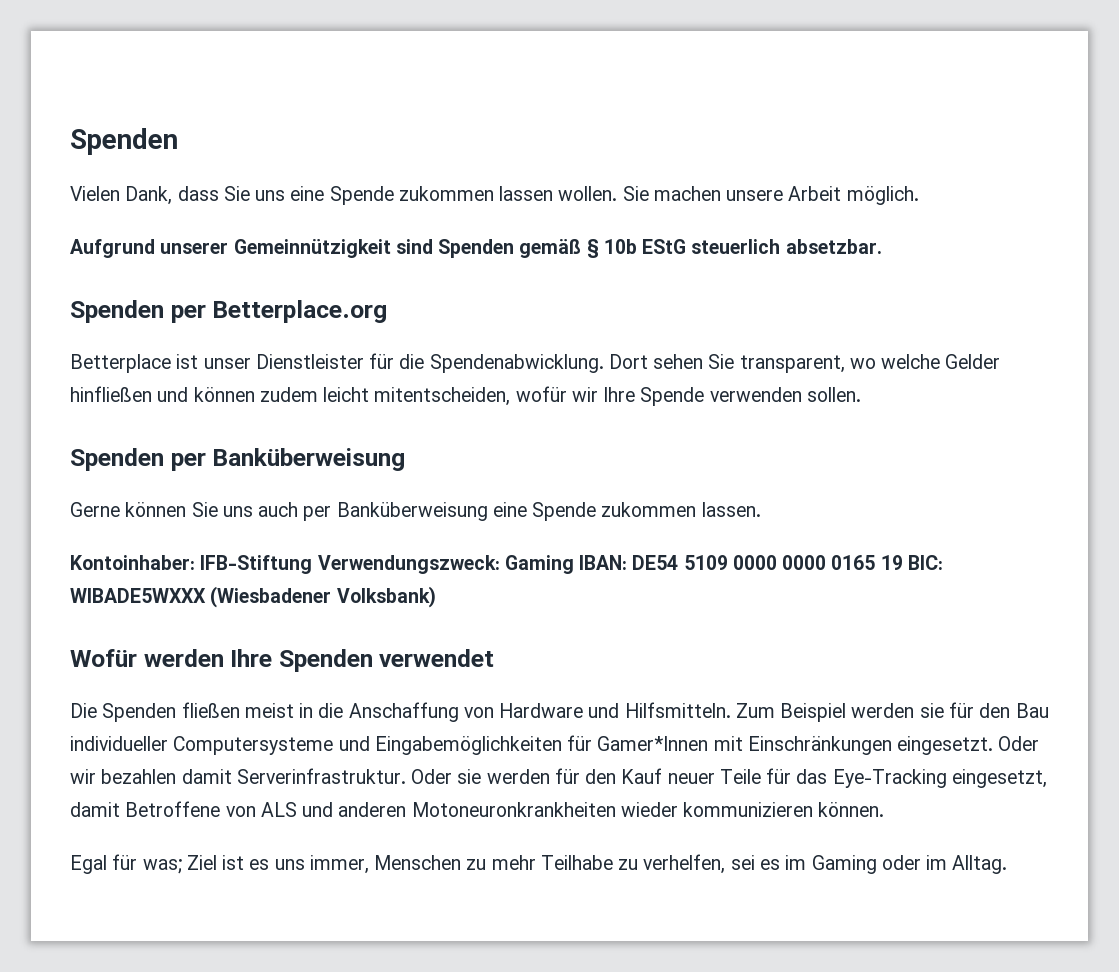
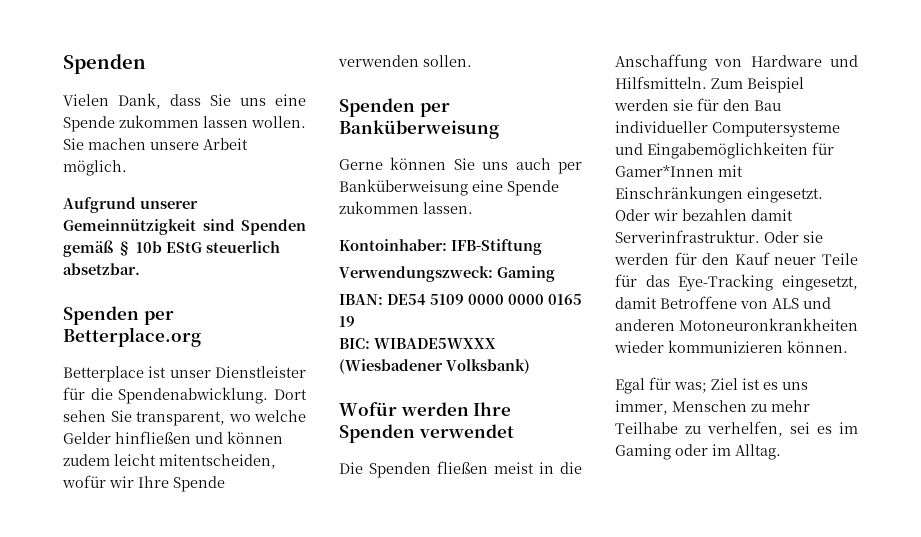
(313, 564) none -> (542, 247) //
(574, 564) none -> (555, 274) //
(903, 562) none -> (355, 321) //

